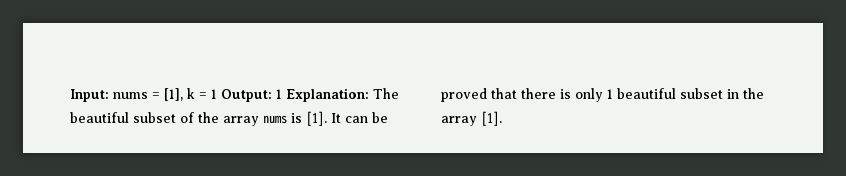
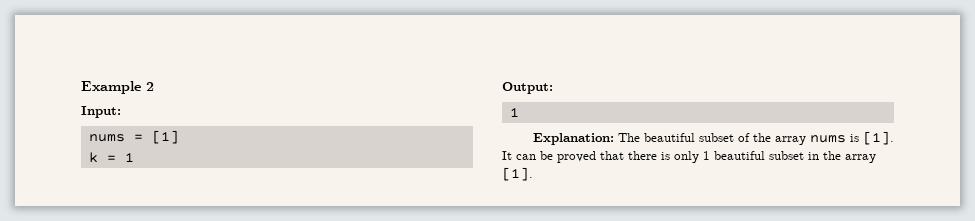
(70, 95) none -> [81,81,154,94] Example 2 //
(109, 95) none -> (121, 112) //
[164,88,183,101] [1], -> [151,130,179,144] [1] //
(217, 94) none -> (134, 157) //
[276,89,282,99] 1 -> [509,108,519,117] // 1 //

